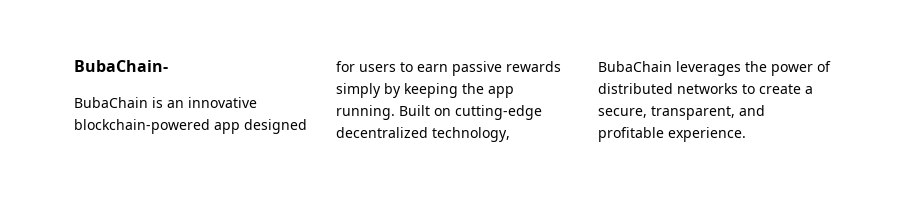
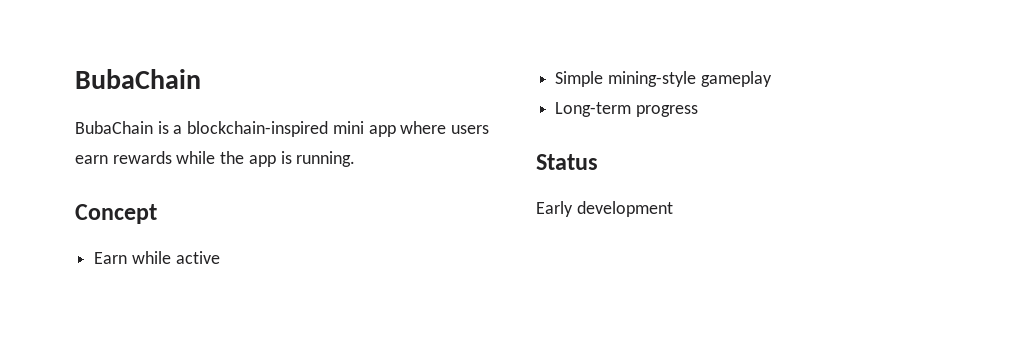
[74,60,168,72] BubaChain- -> [75,69,201,89] BubaChain
[167,97,257,108] [74,119,307,134] [336,61,561,76] [336,83,458,98] an innovative blockchain-powered app designed for users to earn passive rewards simply by keeping -> [173,121,490,137] [75,151,216,164] a blockchain-inspired mini app where users earn rewards while
(514, 92) none -> [280,151,292,164] is
[399,105,542,120] [336,127,510,142] [598,61,831,76] [598,83,813,94] [598,105,765,120] [598,127,746,142] Built on cutting-edge decentralized technology, BubaChain leverages the power of distributed networks to create a secure, transparent, and profitable experience. -> [75,204,157,224] [94,251,220,264] [555,71,772,87] [555,102,698,117] [536,154,598,170] [536,201,673,217] // Concept // Earn while active // Simple mining-style gameplay // Long-term progress // Status // Early development

